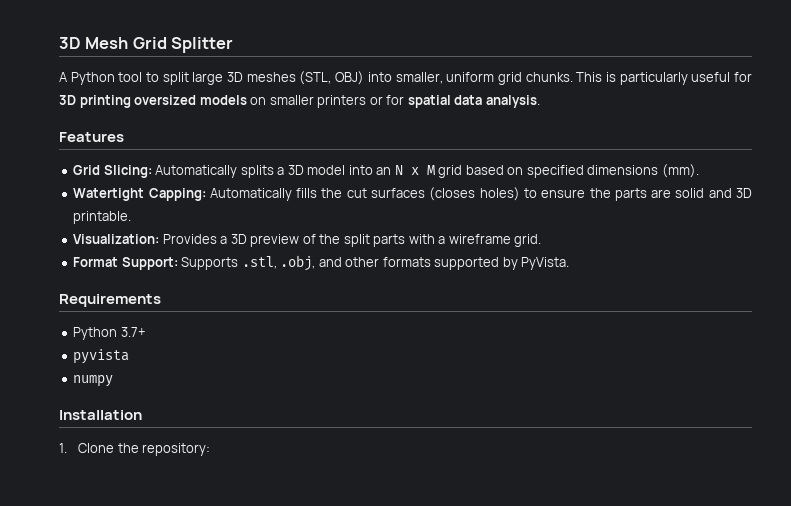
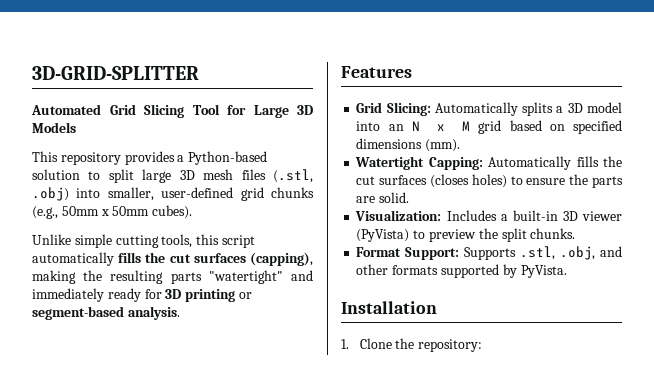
[59,37,234,53] [59,71,753,85] [59,95,483,108] 3D Mesh Grid Splitter // A Python tool to split large 3D meshes (STL, OBJ) into smaller, uniform grid chunks. This is particularly useful for 3D printing oversized models on smaller printers or for spatial data -> [32,66,199,80] [31,104,313,118] [32,122,76,133] [32,151,268,165] [32,169,313,183] [32,187,314,201] [32,205,193,219] [32,234,255,248] [32,252,314,266] [32,270,314,284] [32,288,252,302] [32,306,124,320] 3D-GRID-SPLITTER // Automated Grid Slicing Tool for Large 3D Models // This repository provides a Python-based solution to split large 3D mesh files (.stl, .obj) into smaller, user-defined grid chunks (e.g., 50mm x 50mm cubes). // Unlike simple cutting tools, this script automatically fills the cut surfaces (capping), making the resulting parts "watertight" and immediately ready for 3D printing or segment-based
[675,188,753,198] [73,211,132,224] [73,234,542,247] solid and 3D printable. // Visualization: Provides a 3D preview of the split parts with a wireframe grid. -> [379,192,410,203] [355,210,622,221] [356,228,576,242] solid. // Visualization: Includes a built-in 3D viewer (PyVista) to preview the split chunks.
[59,294,161,307] [73,327,146,340] [73,349,130,364] [73,375,114,387] // Requirements // Python 3.7+ // pyvista // numpy -> (567, 271) none

